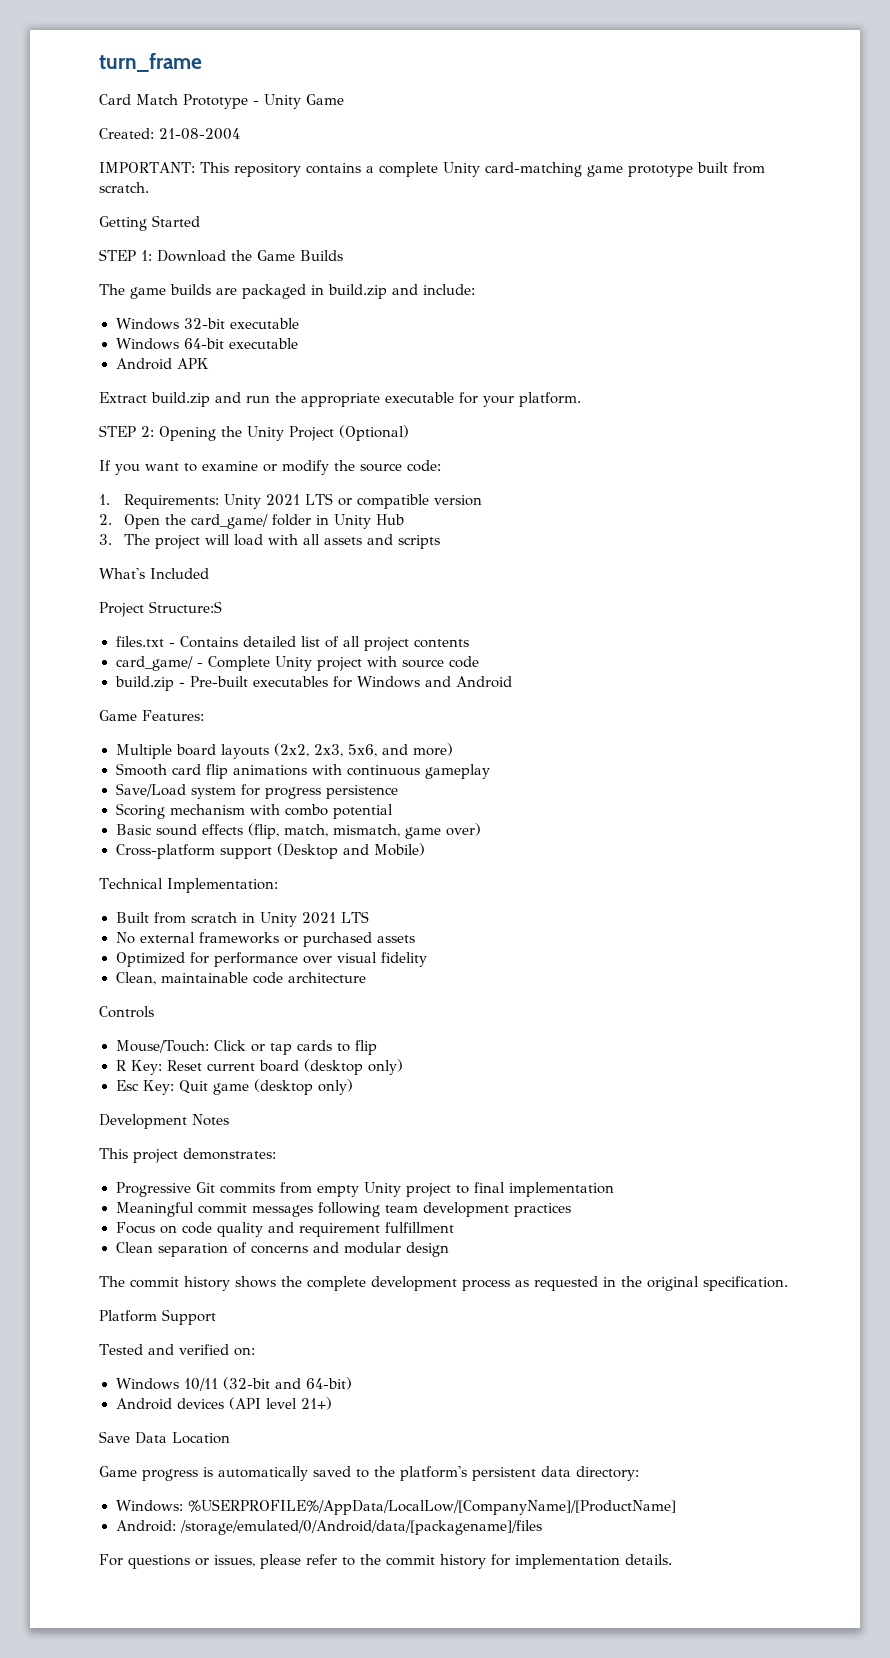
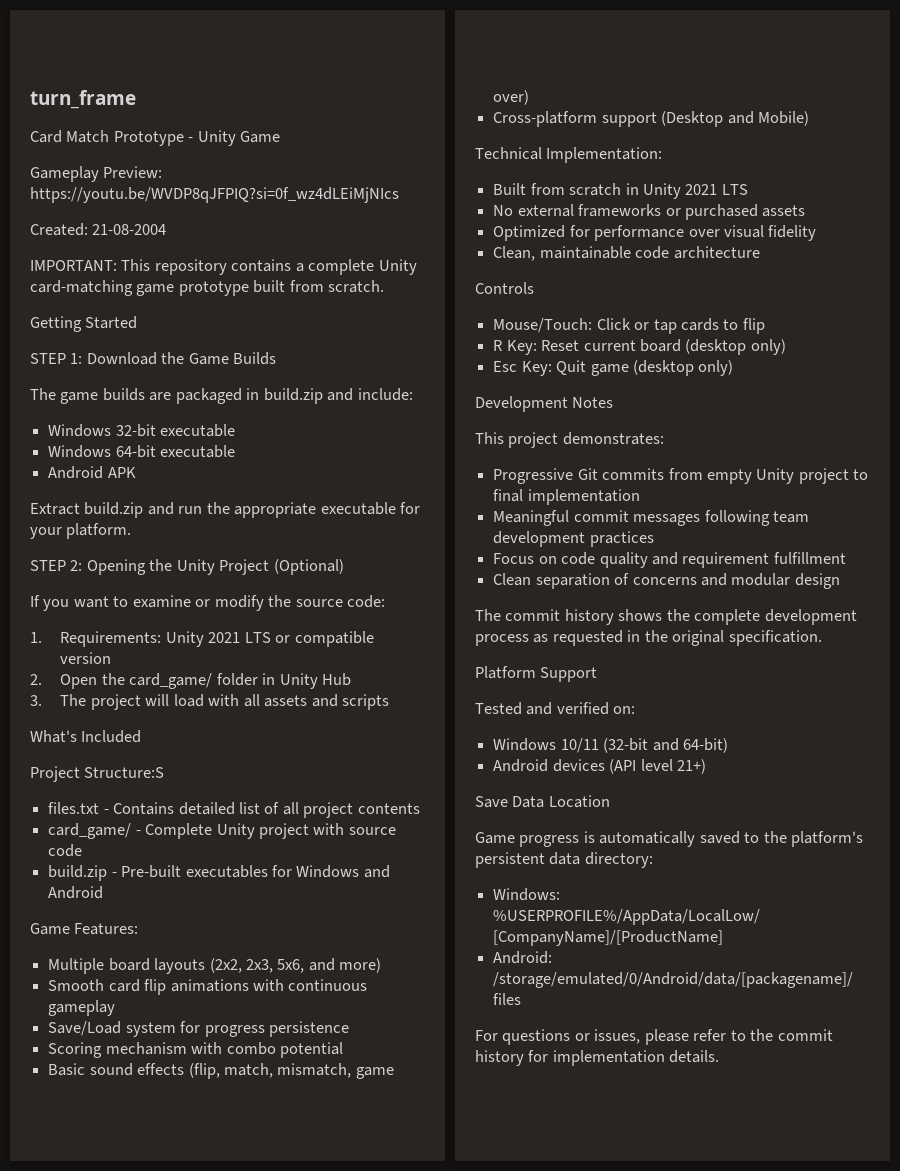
(344, 99) none -> [30,166,163,182] [30,187,399,203] // Gameplay Preview: https://youtu.be/WVDP8qJFPIQ?si=0f_wz4dLEiMjNIcs

